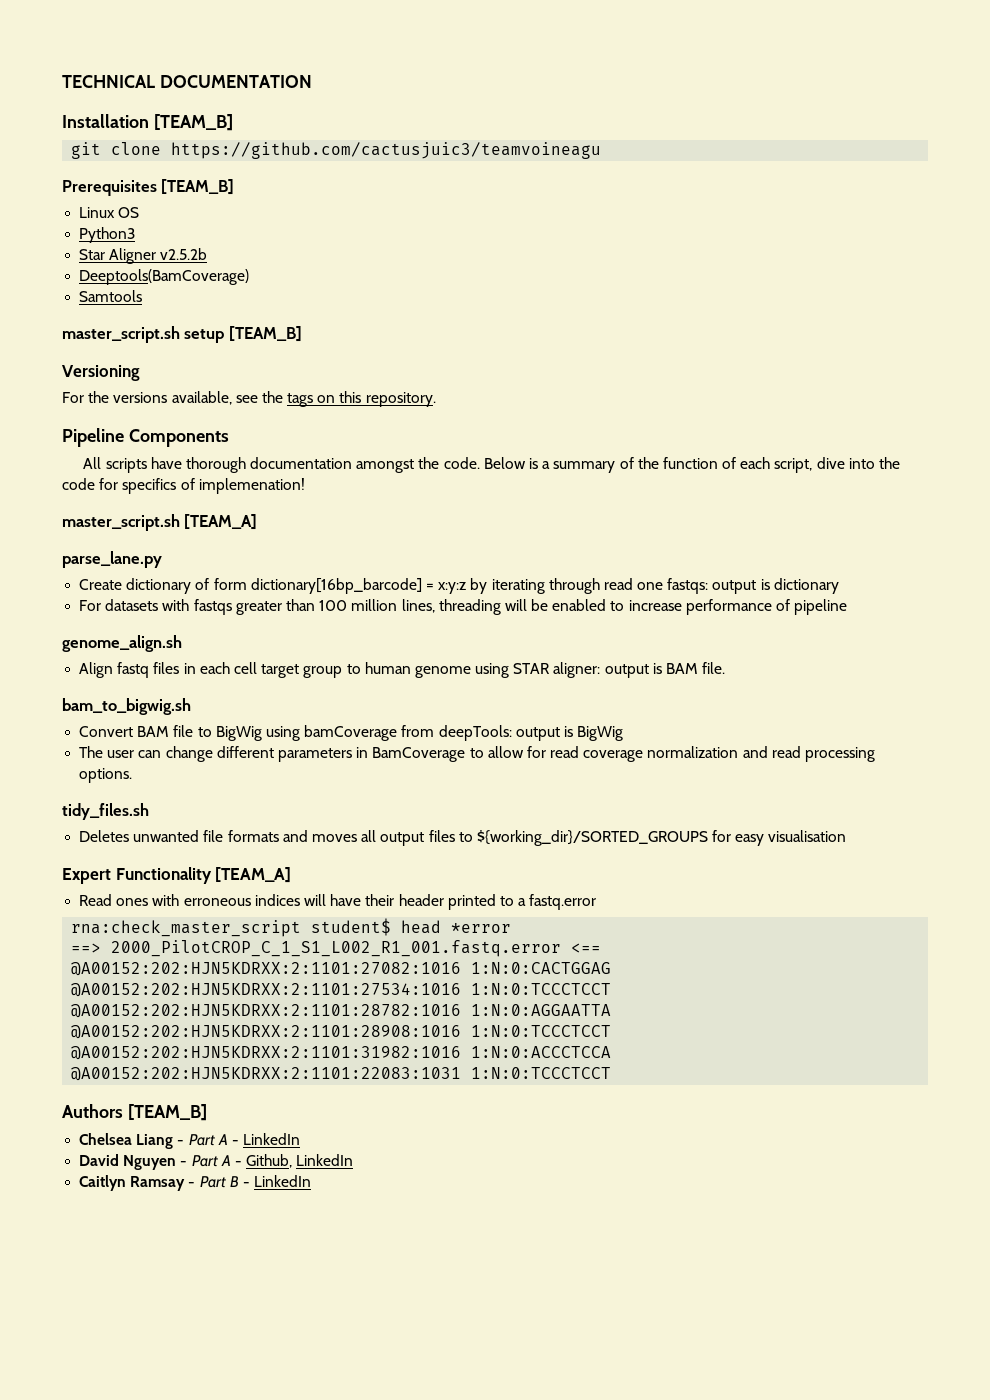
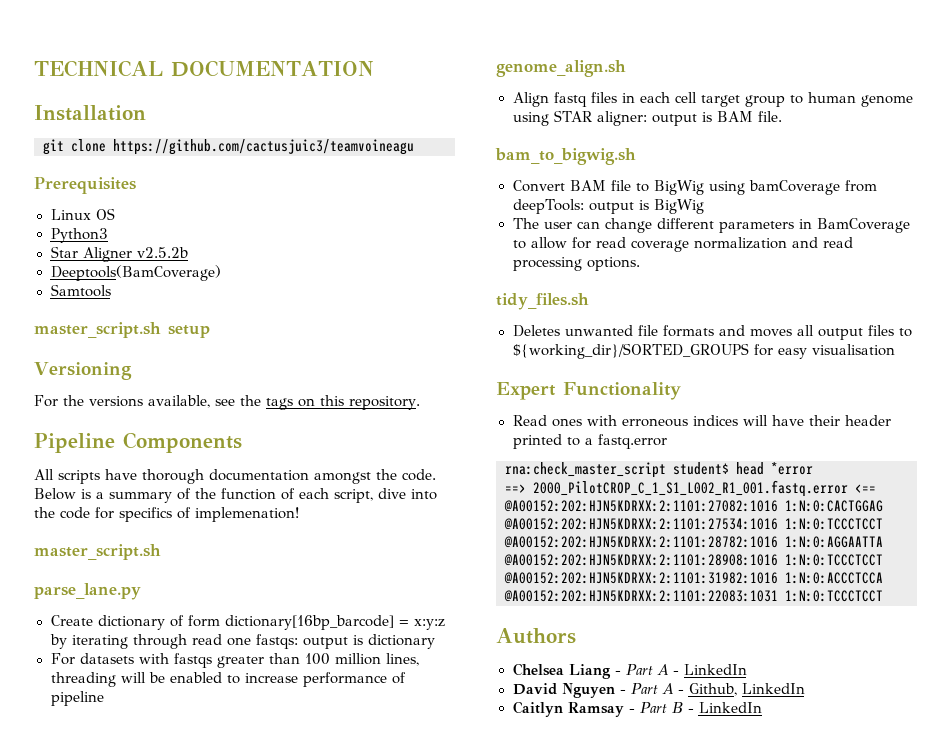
[153,114,233,131] [TEAM_B] -> (146, 113) none
[161,179,235,195] [TEAM_B] -> (136, 185) none
[228,326,302,342] [TEAM_B] -> (210, 331) none
[184,514,258,530] [TEAM_A] -> (161, 552) none
[215,867,292,883] [TEAM_A] -> (681, 391) none
[127,1104,207,1121] [TEAM_B] -> (576, 636) none

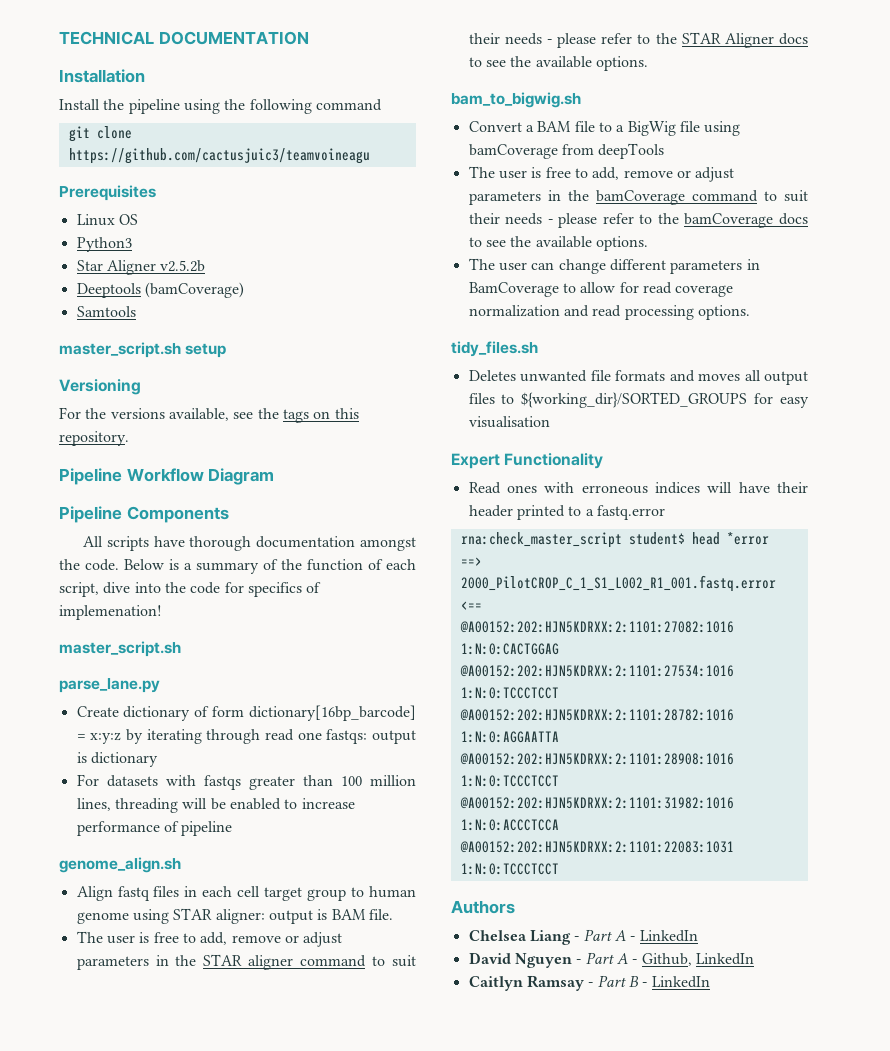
(146, 113) none -> [59,99,382,114] // Install the pipeline using the following command
[50,265,221,281] Deeptools(BamCoverage) -> [76,282,244,298] Deeptools (bamCoverage)
(420, 403) none -> [59,468,275,485] // Pipeline Workflow Diagram
(783, 116) none -> [76,931,343,947] [76,954,416,970] [468,32,808,48] [468,56,648,71] // The user is free to add, remove or adjust parameters in the STAR aligner command to suit their needs - please refer to the STAR Aligner docs to see the available options.
(565, 186) none -> [525,125,534,132] a
[653,180,877,195] [512,199,705,214] BigWig using bamCoverage from deepTools: output is BigWig -> [616,121,741,136] [468,143,665,159] [468,166,735,182] [468,190,808,205] [468,213,808,228] [468,236,648,251] a BigWig file using bamCoverage from deepTools // The user is free to add, remove or adjust parameters in the bamCoverage command to suit their needs - please refer to the bamCoverage docs to see the available options.

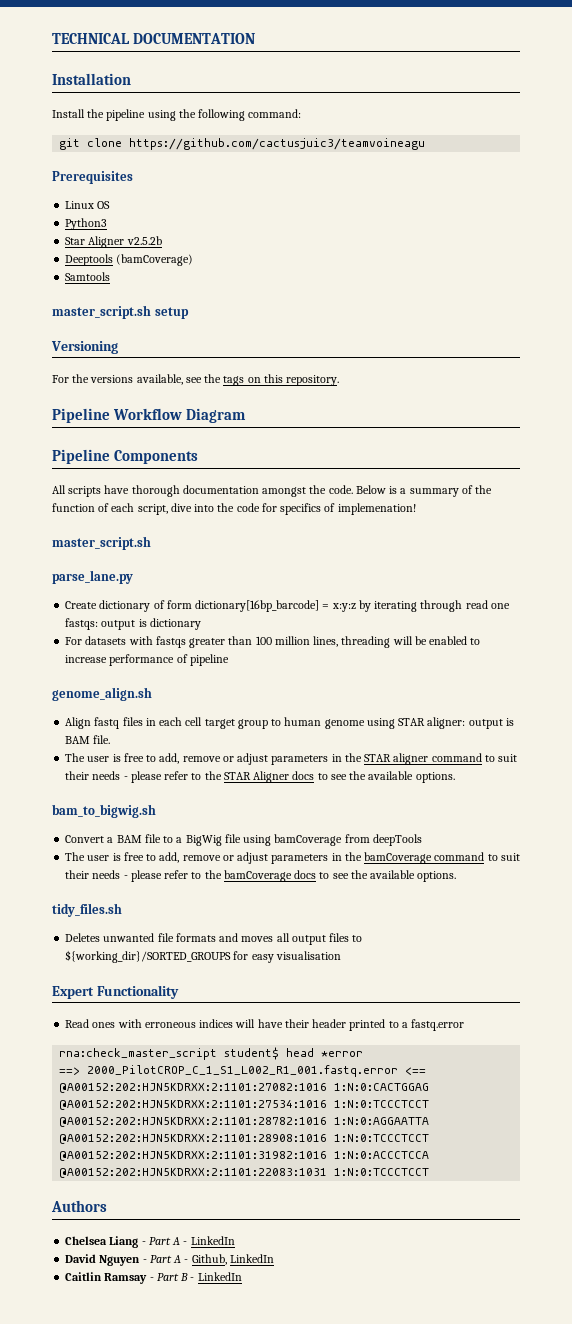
[315,99,382,111] command -> [248,109,302,118] command:
[468,258,760,274] [468,282,734,297] [468,305,750,320] // The user can change different parameters in BamCoverage to allow for read coverage normalization and read processing options. -> (457, 876) none
[468,976,523,991] Caitlyn -> [65,1272,103,1281] Caitlin

